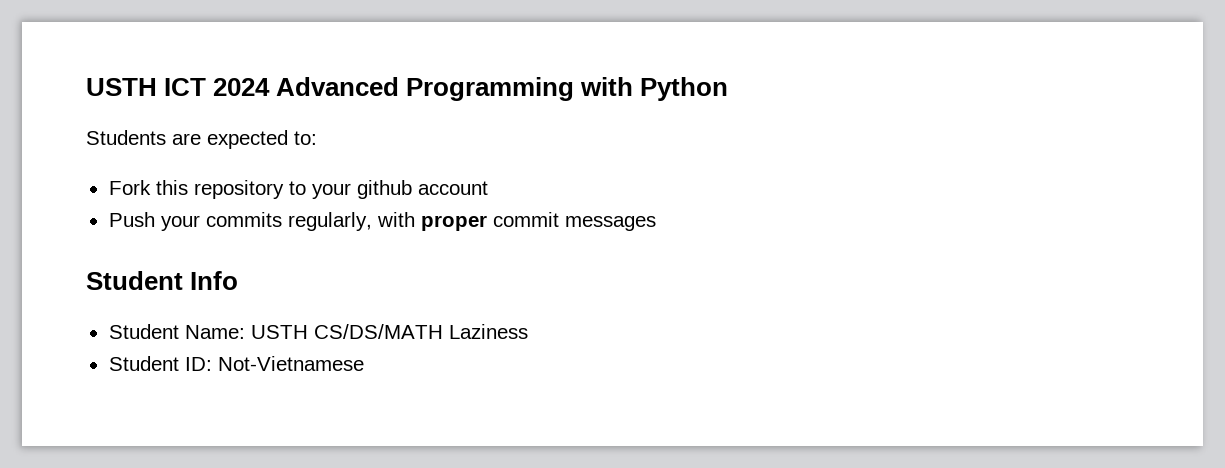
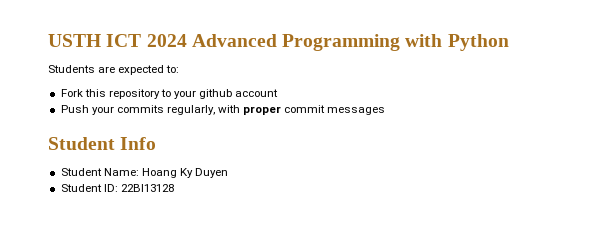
[250,324,528,339] USTH CS/DS/MATH Laziness -> [141,168,229,178] Hoang Ky Duyen
[217,356,364,371] Not-Vietnamese -> [120,184,174,192] 22BI13128

